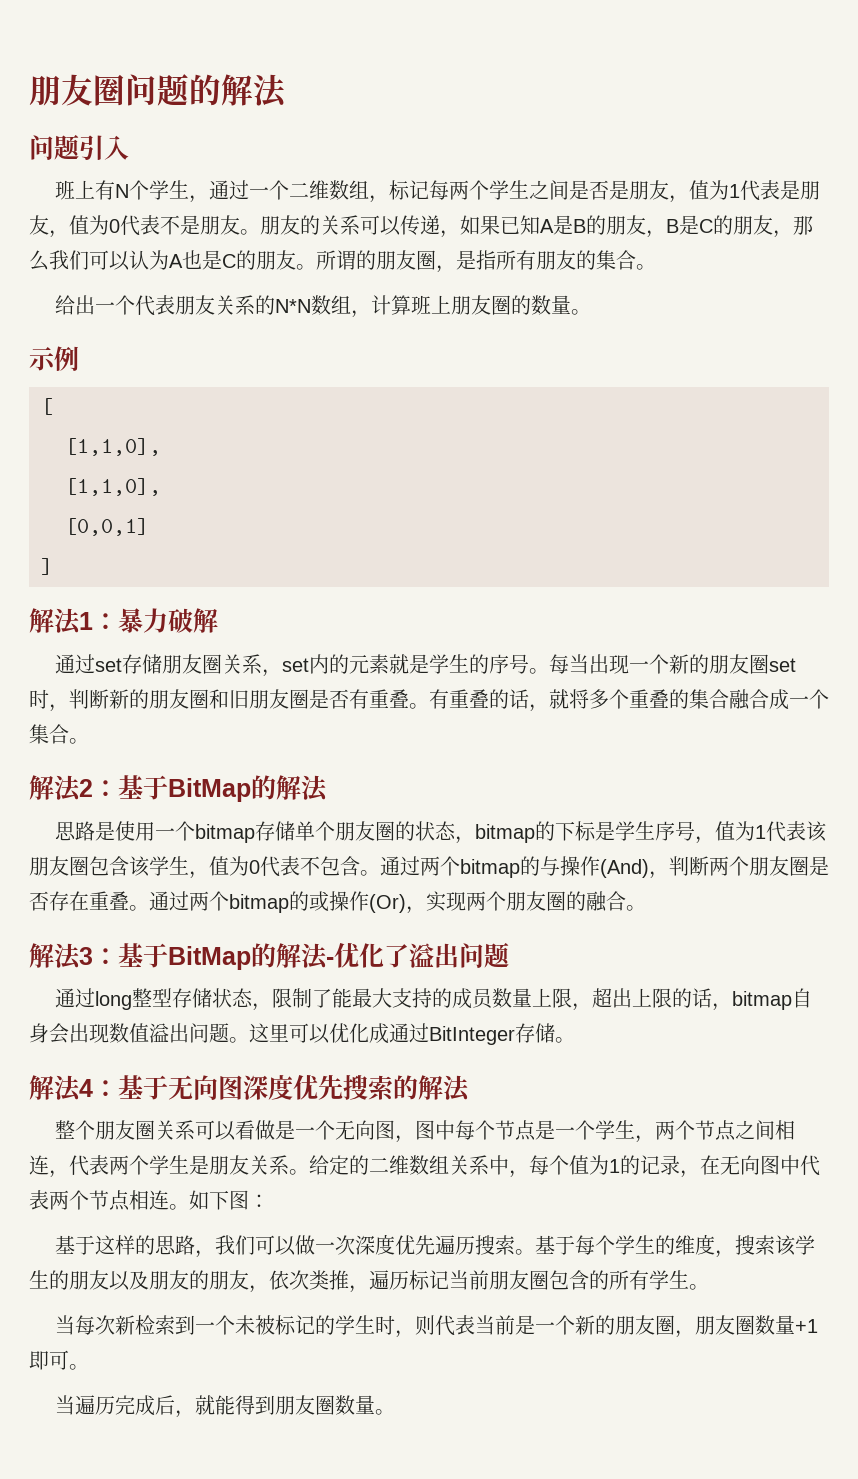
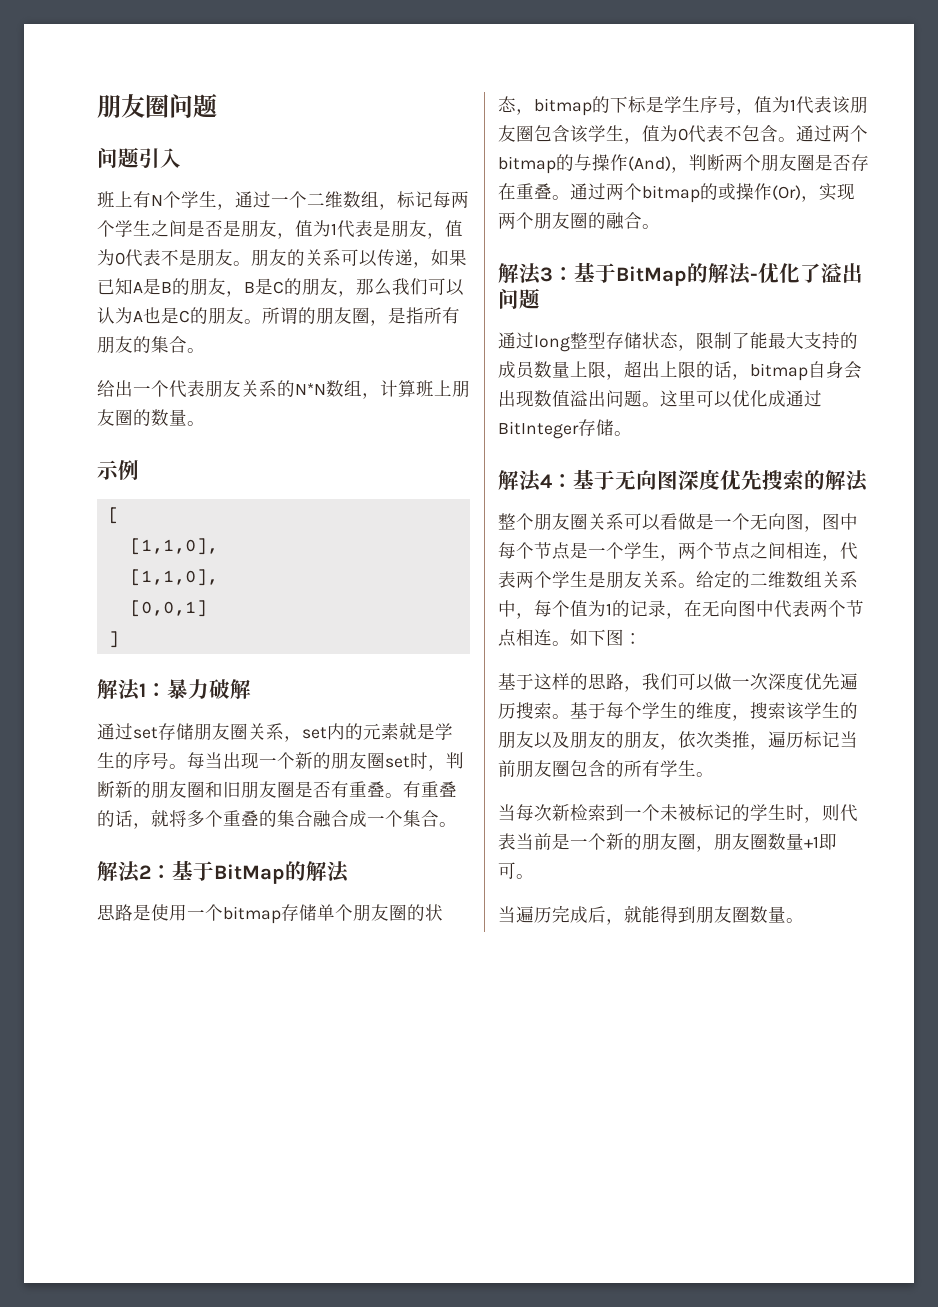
[189,74,287,108] 的解法 -> (217, 105) none

